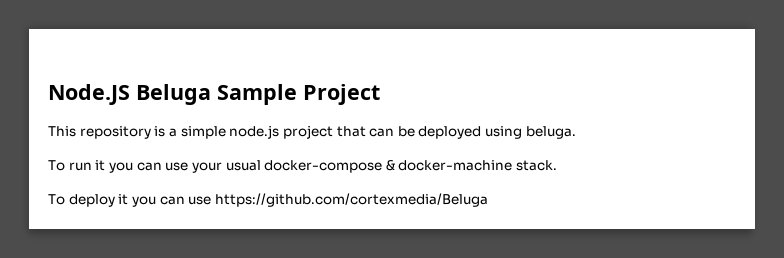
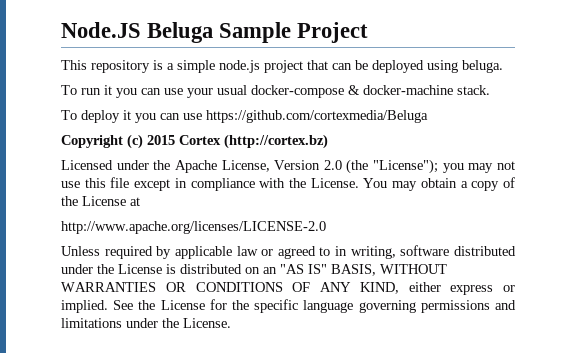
(488, 200) none -> [61,134,328,149] [61,159,515,174] [61,177,515,191] [61,196,140,206] [61,221,326,234] [61,245,516,259] [61,264,447,276] [61,282,515,295] [61,299,516,313] [61,318,231,328] // Copyright (c) 2015 Cortex (http://cortex.bz) // Licensed under the Apache License, Version 2.0 (the "License"); you may not use this file except in compliance with the License. You may obtain a copy of the License at // http://www.apache.org/licenses/LICENSE-2.0 // Unless required by applicable law or agreed to in writing, software distributed under the License is distributed on an "AS IS" BASIS, WITHOUT WARRANTIES OR CONDITIONS OF ANY KIND, either express or implied. See the License for the specific language governing permissions and limitations under the License.

